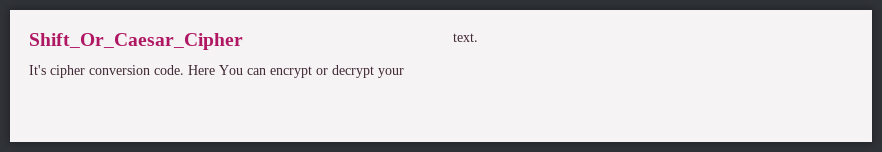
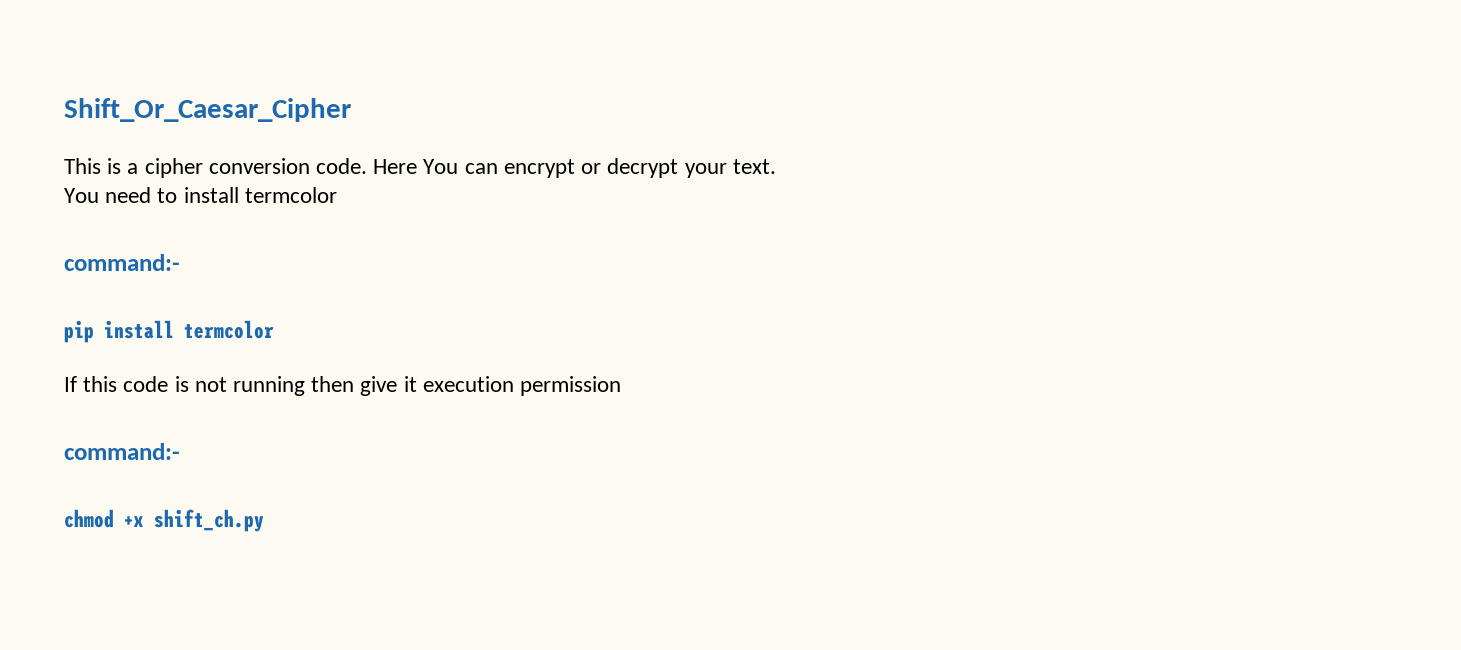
[29,65,46,75] It's -> [64,158,139,174] This is a
(478, 37) none -> [64,187,337,203] [64,254,180,271] [64,320,274,343] [64,376,622,396] [64,443,180,460] [64,509,264,532] // You need to install termcolor // command:- // pip install termcolor // If this code is not running then give it execution permission // command:- // chmod +x shift_ch.py

